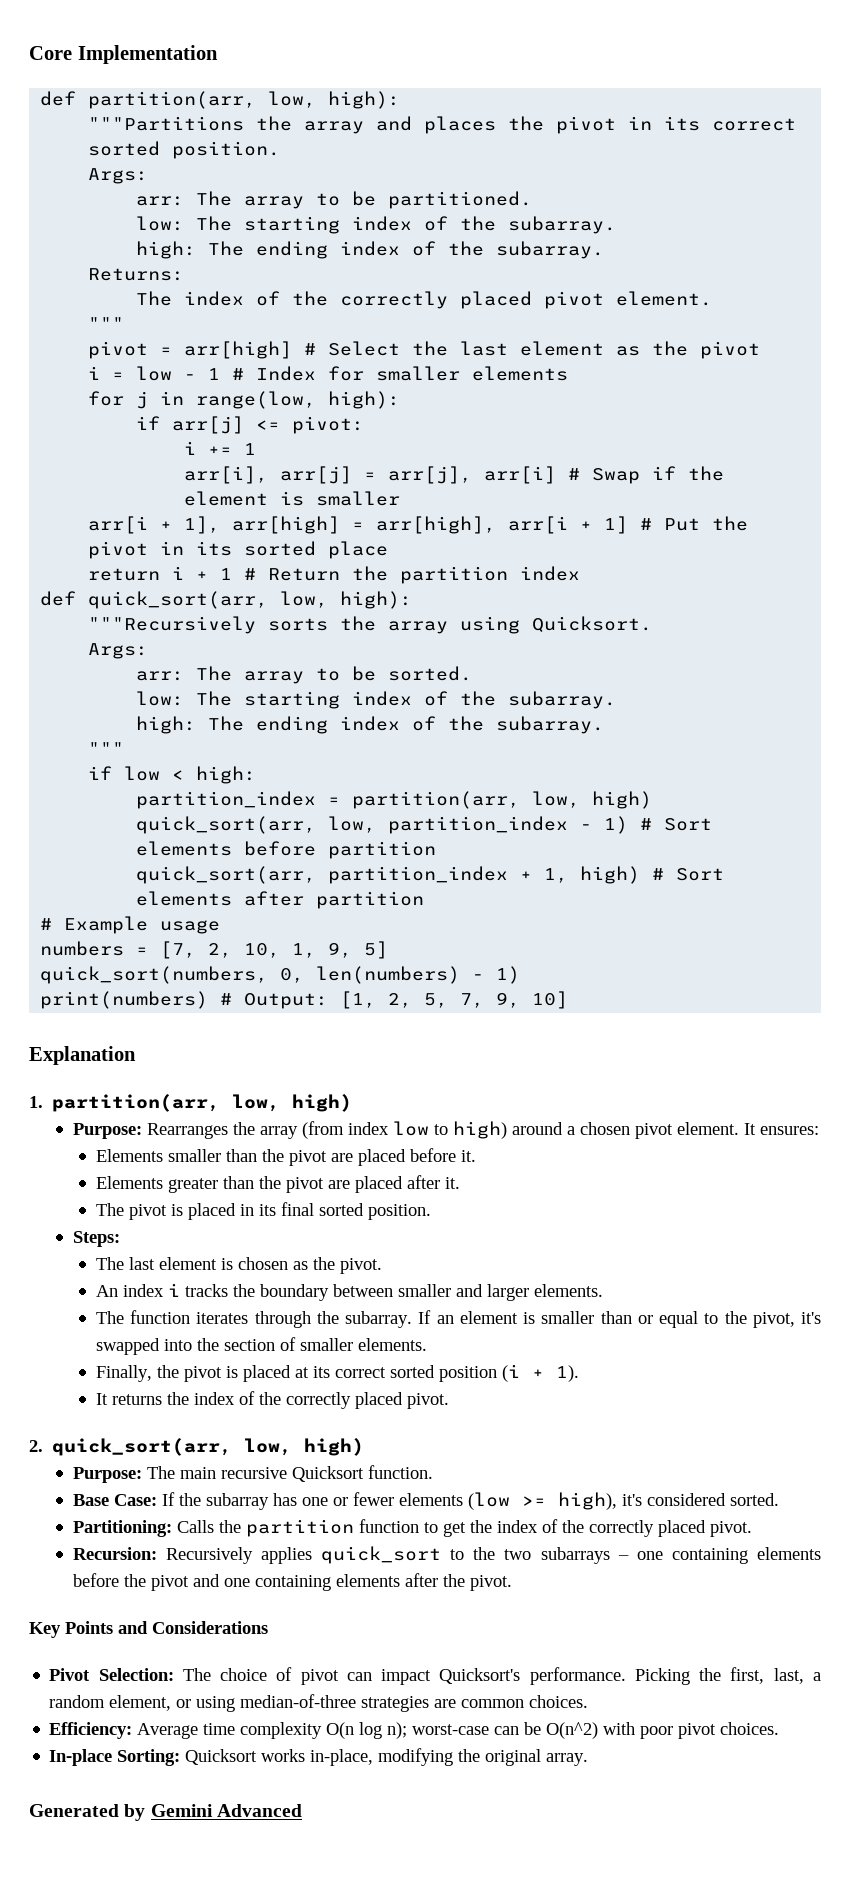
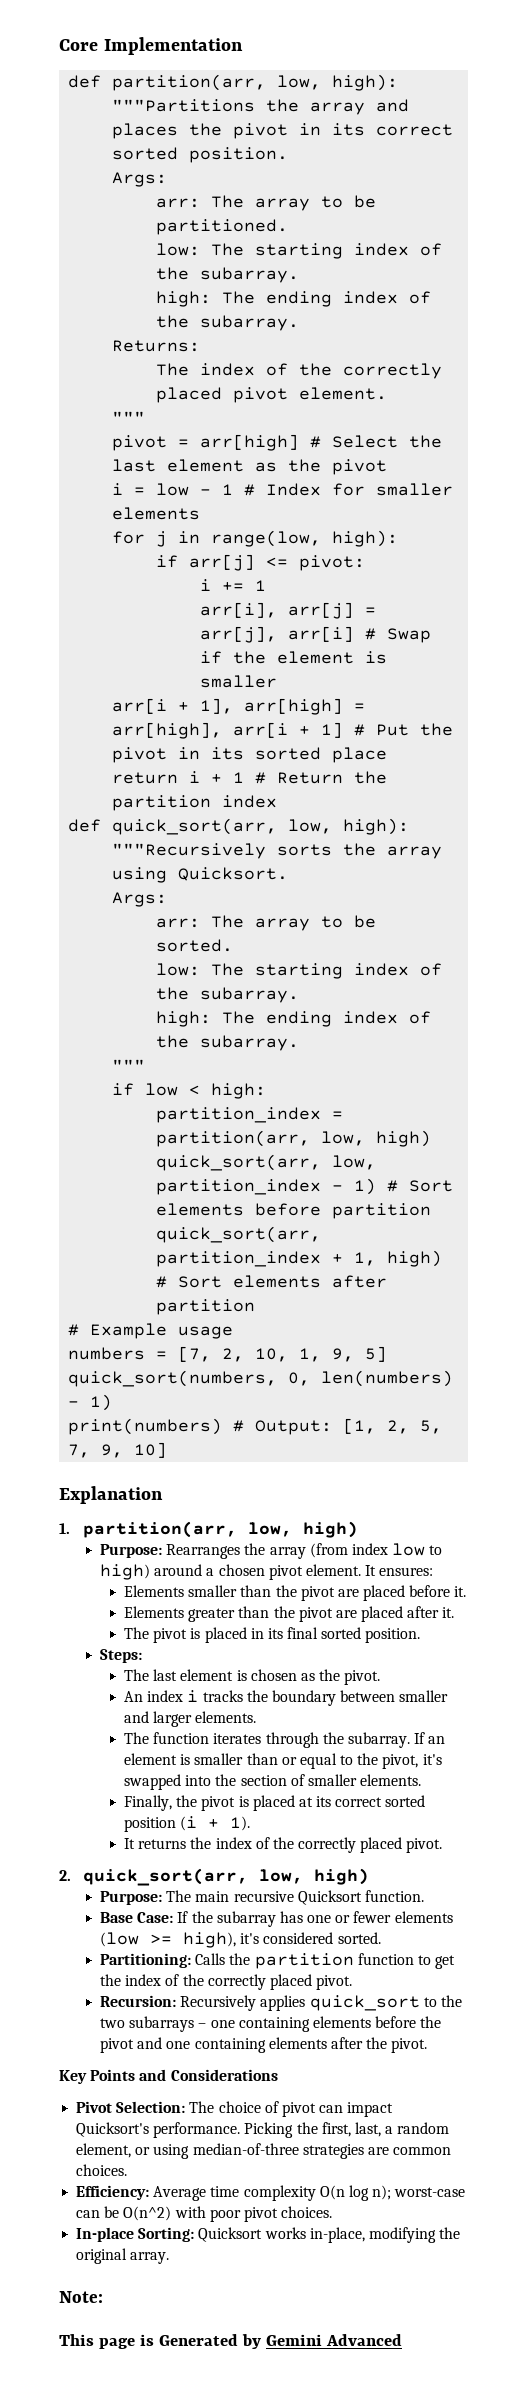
(589, 1759) none -> [59,2291,103,2303] [59,2334,154,2349] Note: // This page is

